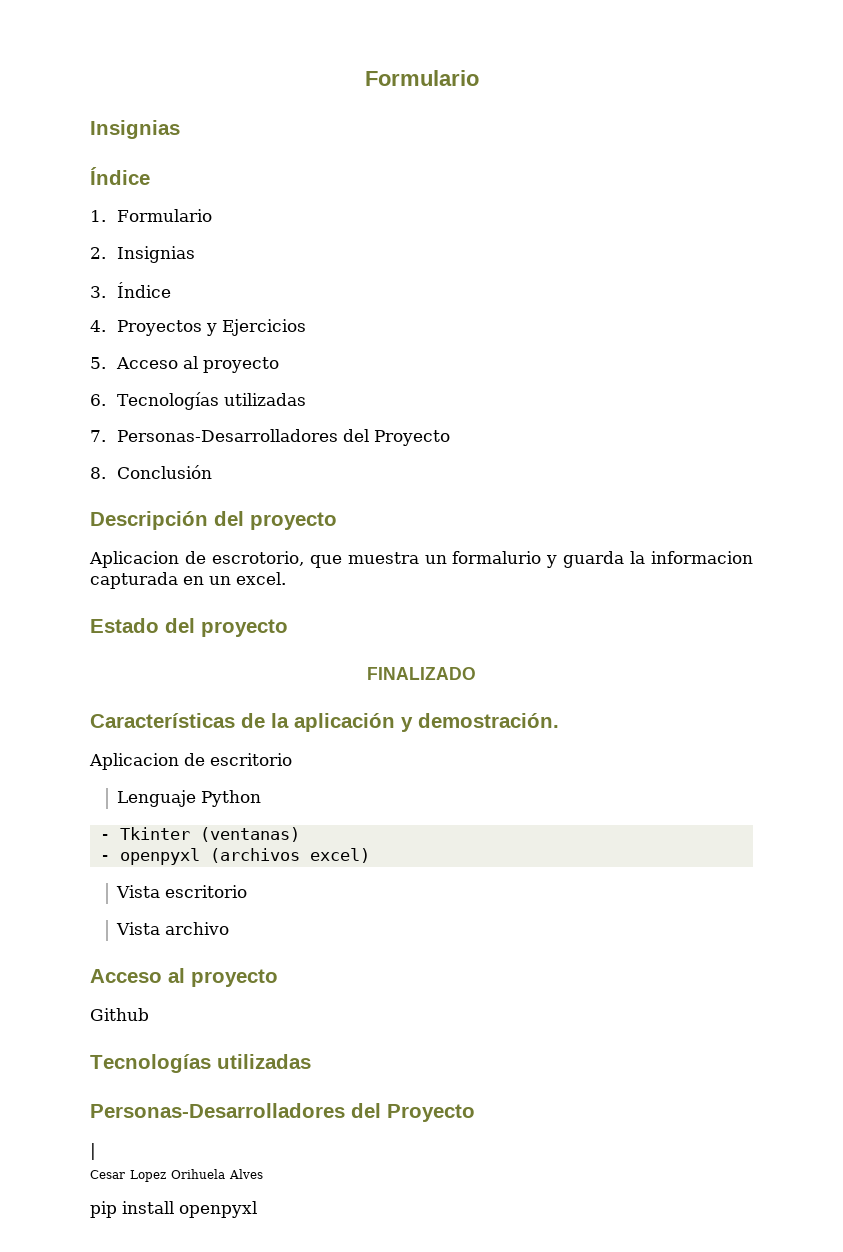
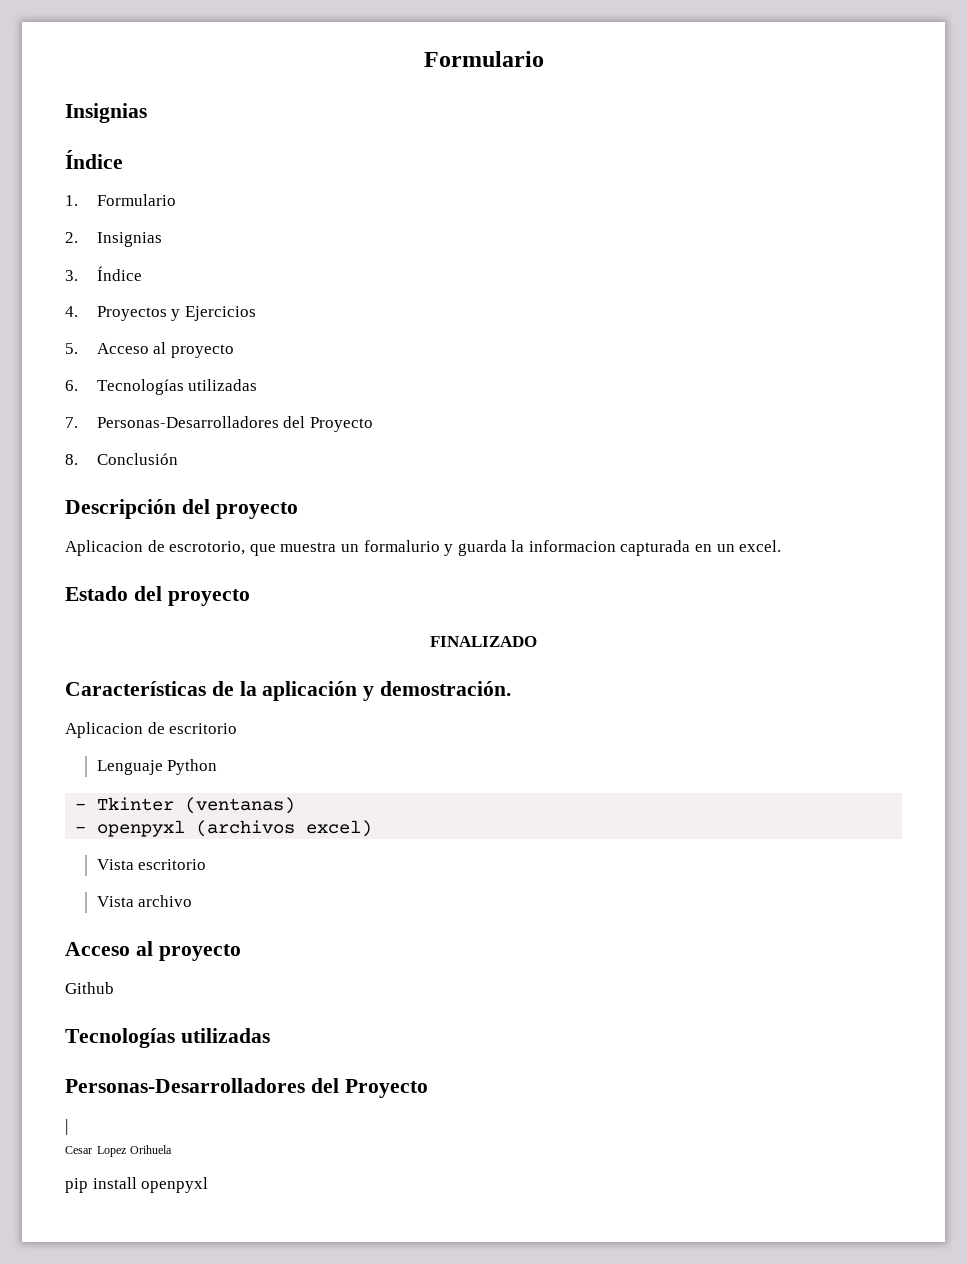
[229,1169,263,1179] Alves -> (173, 1149) none

